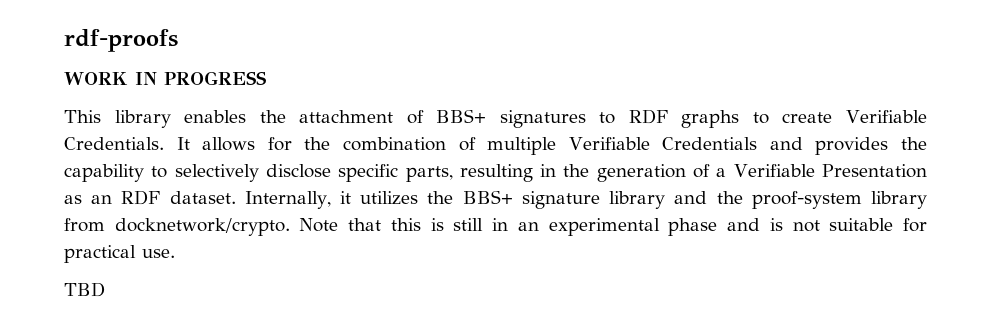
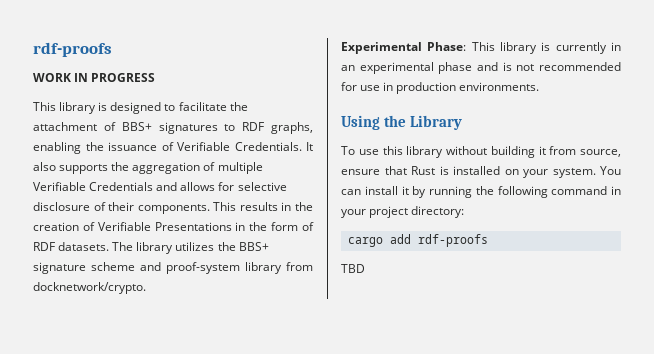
[184,110,247,123] enables -> [98,102,227,114] is designed to facilitate
[681,110,928,128] [64,137,446,151] graphs to create Verifiable Credentials. It allows for the combination -> [271,122,313,134] [33,142,313,154] [33,162,201,174] graphs, enabling the issuance of Verifiable Credentials. It also supports the aggregation
[815,137,927,155] [64,164,928,182] [64,190,352,209] provides the capability to selectively disclose specific parts, resulting in the generation of a Verifiable Presentation as an RDF dataset. Internally, it -> [180,182,287,191] [33,202,313,214] [33,222,314,231] [33,242,174,254] allows for selective disclosure of their components. This results in the creation of Verifiable Presentations in the form of RDF datasets. The library
[609,191,743,209] library and the -> [91,262,161,271] scheme and
[299,218,484,232] Note that this is still -> [341,42,607,54] // Experimental Phase: This library is currently
[829,218,928,232] [64,245,175,263] suitable for practical use. -> [539,62,621,71] [341,82,540,94] [341,115,463,130] [341,146,621,158] [341,166,621,178] [341,186,621,198] [341,206,465,218] [347,234,488,247] recommended for use in production environments. // Using the Library // To use this library without building it from source, ensure that Rust is installed on your system. You can install it by running the following command in your project directory: // cargo add rdf-proofs

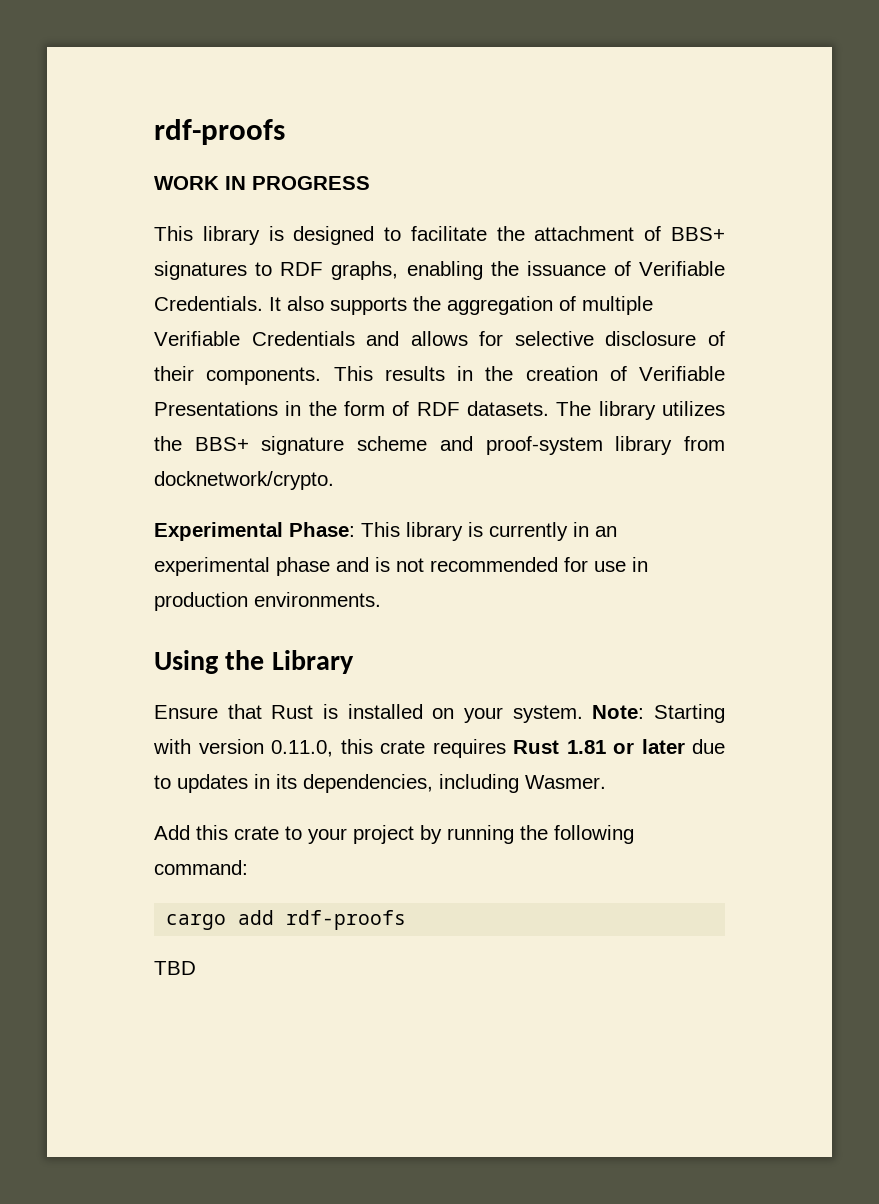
[341,146,621,158] [341,169,380,175] To use this library without building it from source, ensure -> [154,705,218,719] Ensure
[600,166,621,175] [341,186,621,198] [341,206,465,218] You can install it by running the following command in your project directory: -> [592,704,725,723] [153,739,725,758] [154,774,606,793] [154,825,634,844] [154,860,248,875] Note: Starting with version 0.11.0, this crate requires Rust 1.81 or later due to updates in its dependencies, including Wasmer. // Add this crate to your project by running the following command:

